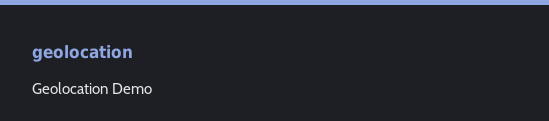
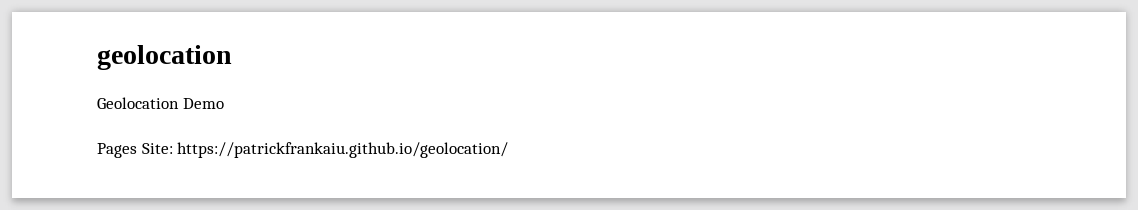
(153, 88) none -> [97,142,509,158] // Pages Site: https://patrickfrankaiu.github.io/geolocation/

